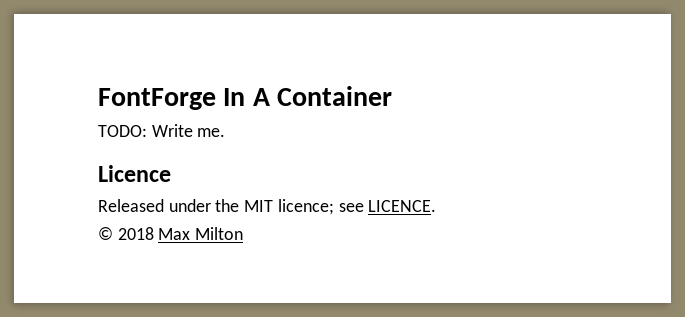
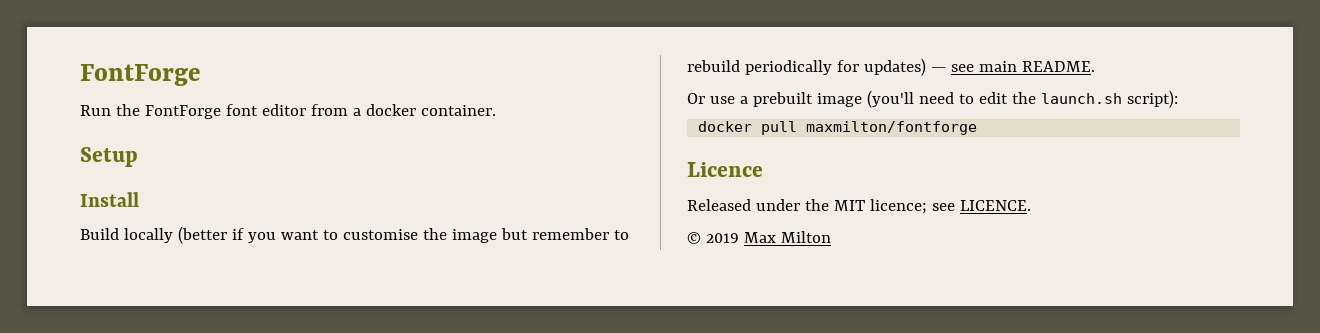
[98,86,393,110] [98,124,226,137] FontForge In A Container // TODO: Write me. -> [80,64,201,86] [80,104,496,119] [80,147,138,167] [80,192,139,207] [80,226,629,244] [687,58,1095,76] [687,90,1178,108] [698,121,978,135] FontForge // Run the FontForge font editor from a docker container. // Setup // Install // Build locally (better if you want to customise the image but remember to rebuild periodically for updates) — see main README. // Or use a prebuilt image (you'll need to edit the launch.sh script): // docker pull maxmilton/fontforge
[117,227,154,240] 2018 -> [705,233,739,243] 2019

